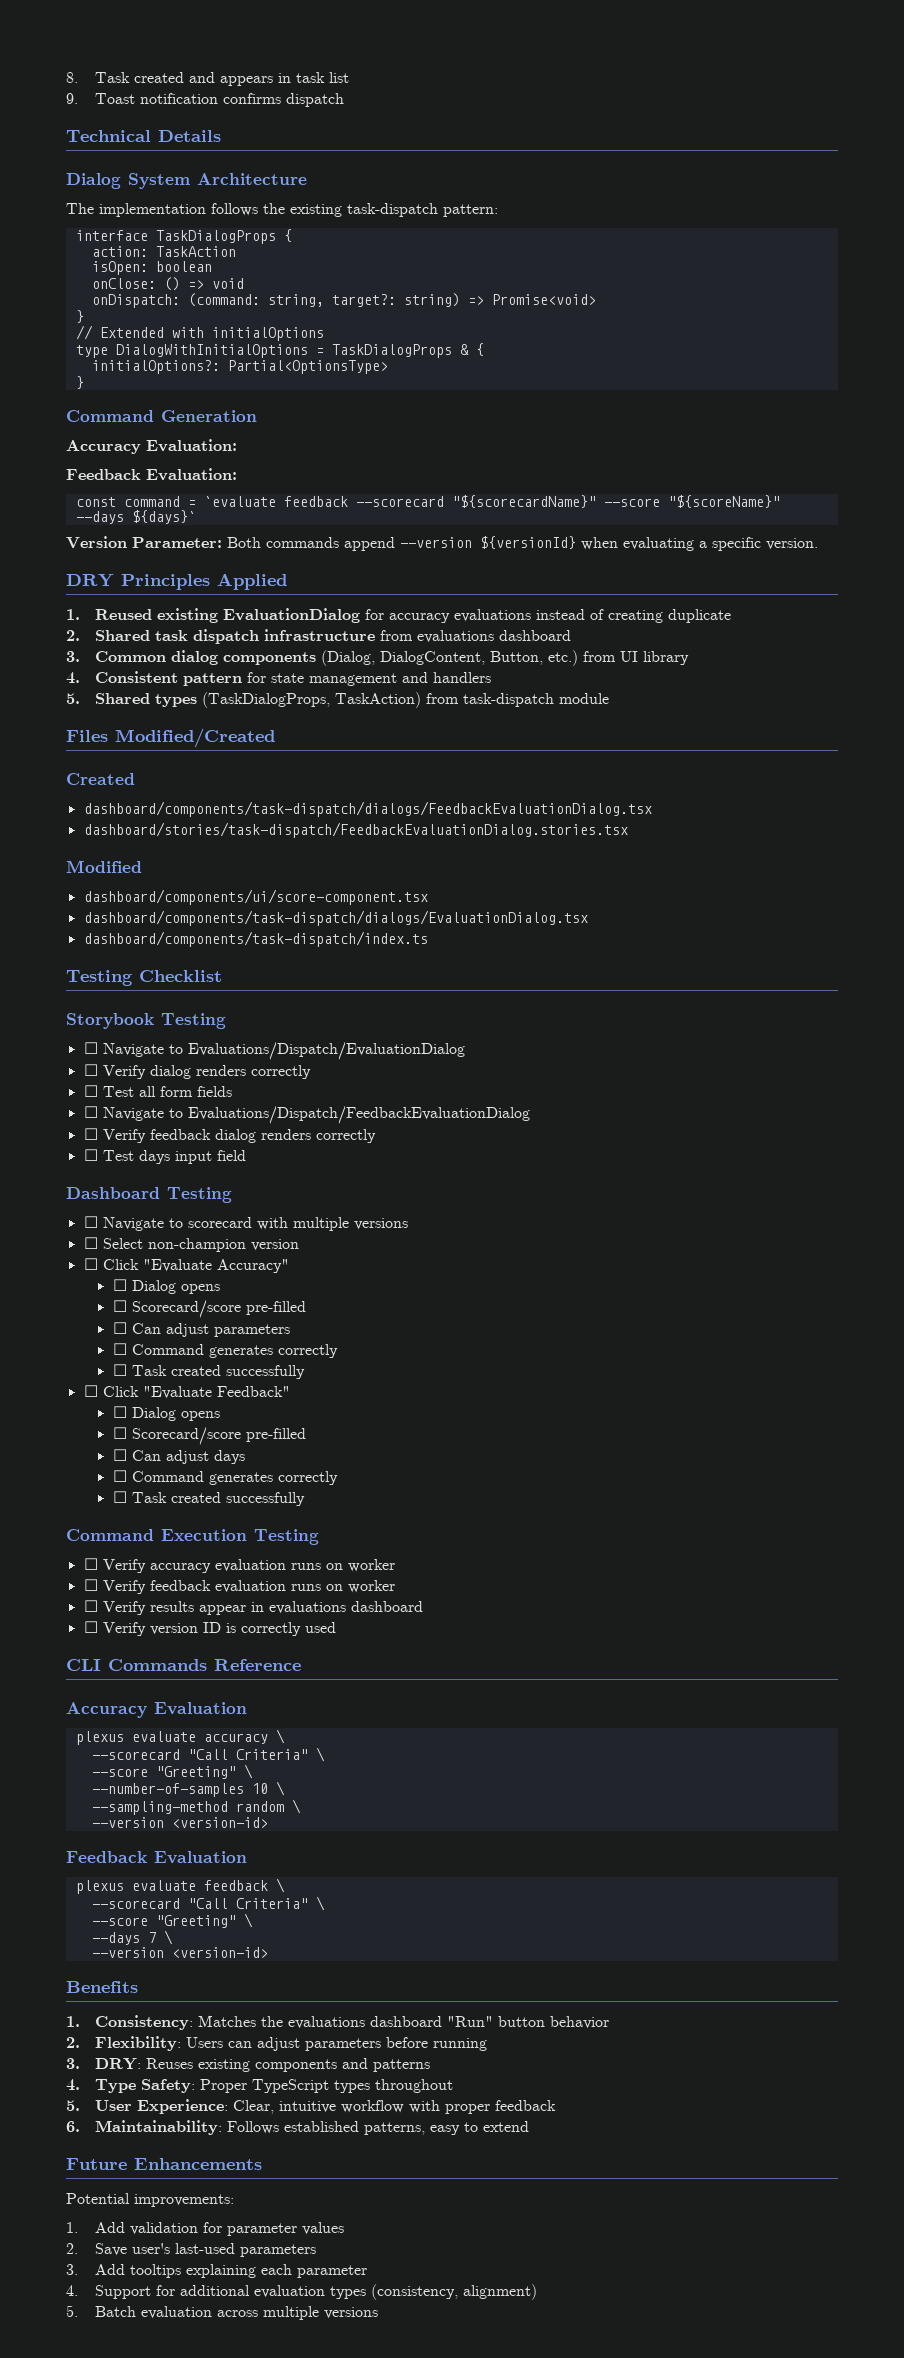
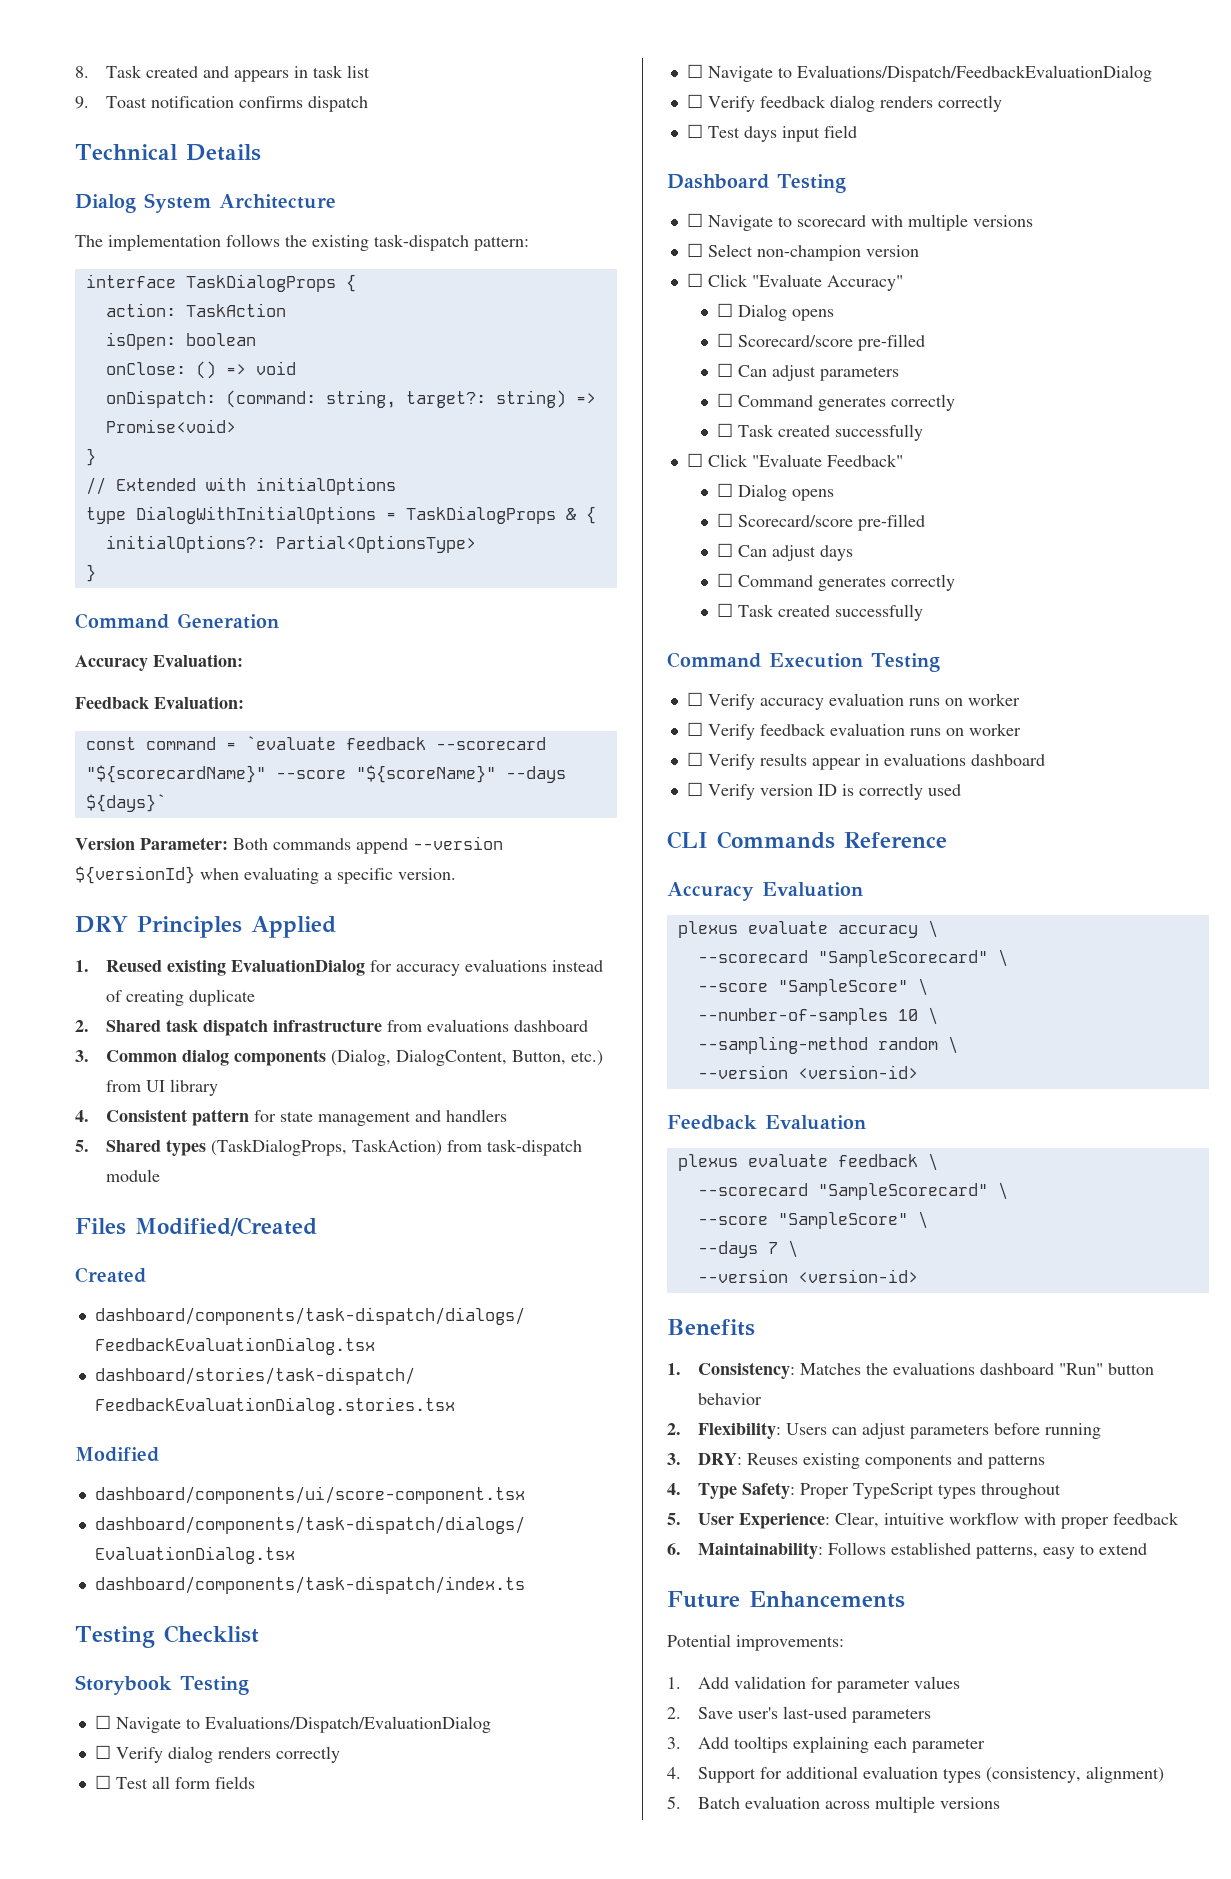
[187,1747,325,1762] [91,1766,236,1779] "Call Criteria" \ // --score "Greeting" -> [817,949,1008,967] [697,979,908,996] "SampleScorecard" \ // --score "SampleScore"
[187,1896,325,1911] [91,1915,236,1928] "Call Criteria" \ // --score "Greeting" -> [817,1182,1008,1200] [697,1212,908,1229] "SampleScorecard" \ // --score "SampleScore"

